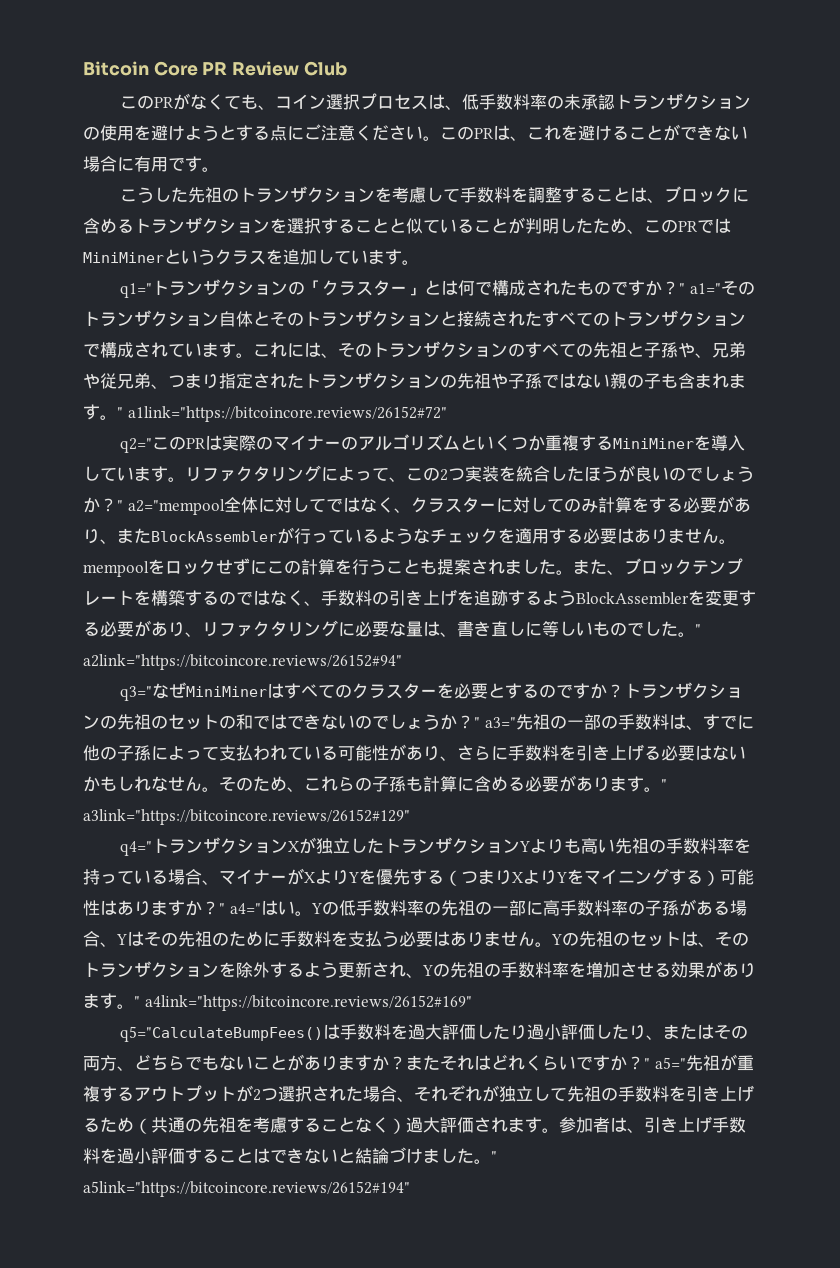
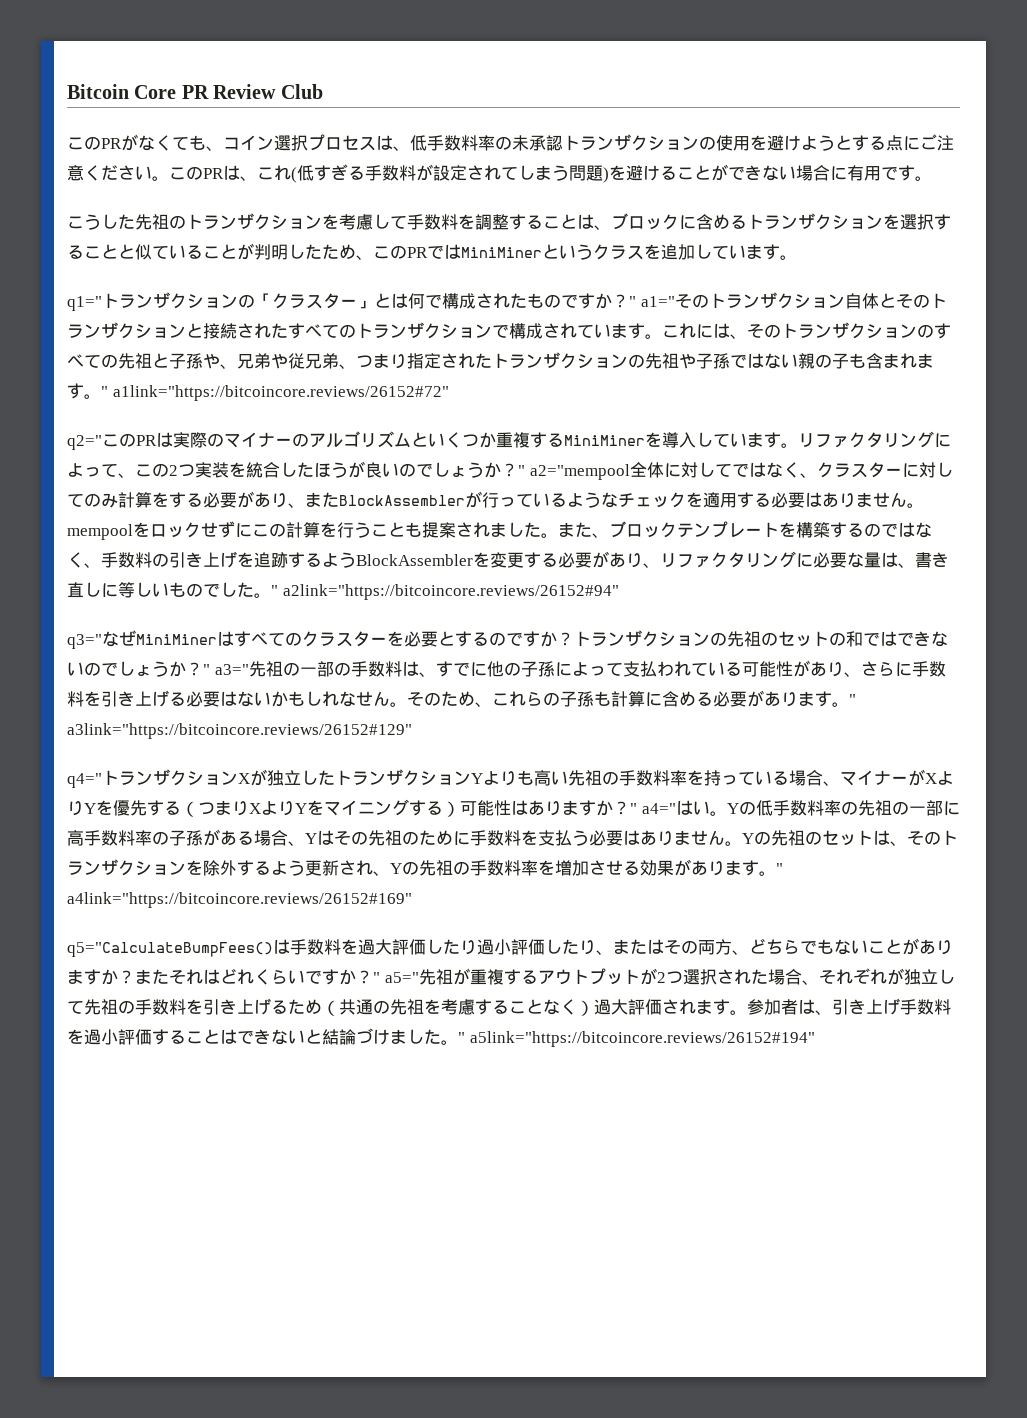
(561, 132) none -> [291,164,609,183] (低すぎる手数料が設定されてしまう問題)

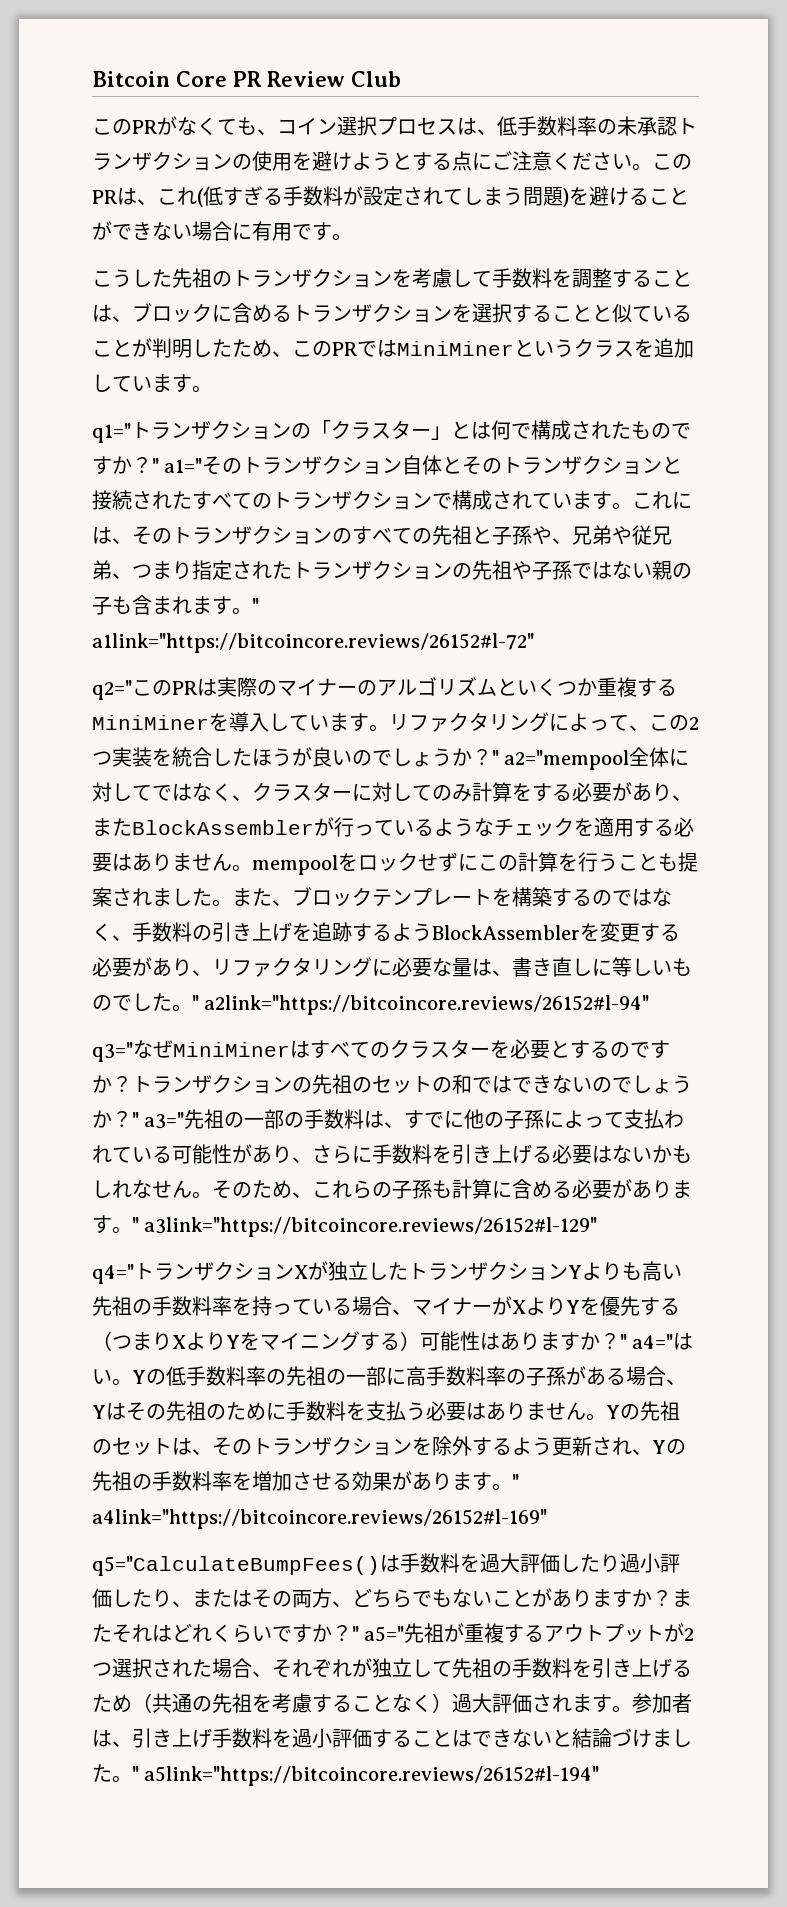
[112,385,449,401] a1link="https://bitcoincore.reviews/26152#72" -> [92,633,534,653] a1link="https://bitcoincore.reviews/26152#l-72"
[282,584,619,600] a2link="https://bitcoincore.reviews/26152#94" -> [204,995,650,1015] a2link="https://bitcoincore.reviews/26152#l-94"
[67,723,412,739] a3link="https://bitcoincore.reviews/26152#129" -> [144,1217,598,1237] a3link="https://bitcoincore.reviews/26152#l-129"
[67,892,412,908] a4link="https://bitcoincore.reviews/26152#169" -> [92,1509,547,1529] a4link="https://bitcoincore.reviews/26152#l-169"
[469,1031,815,1047] a5link="https://bitcoincore.reviews/26152#194" -> [144,1766,600,1786] a5link="https://bitcoincore.reviews/26152#l-194"

